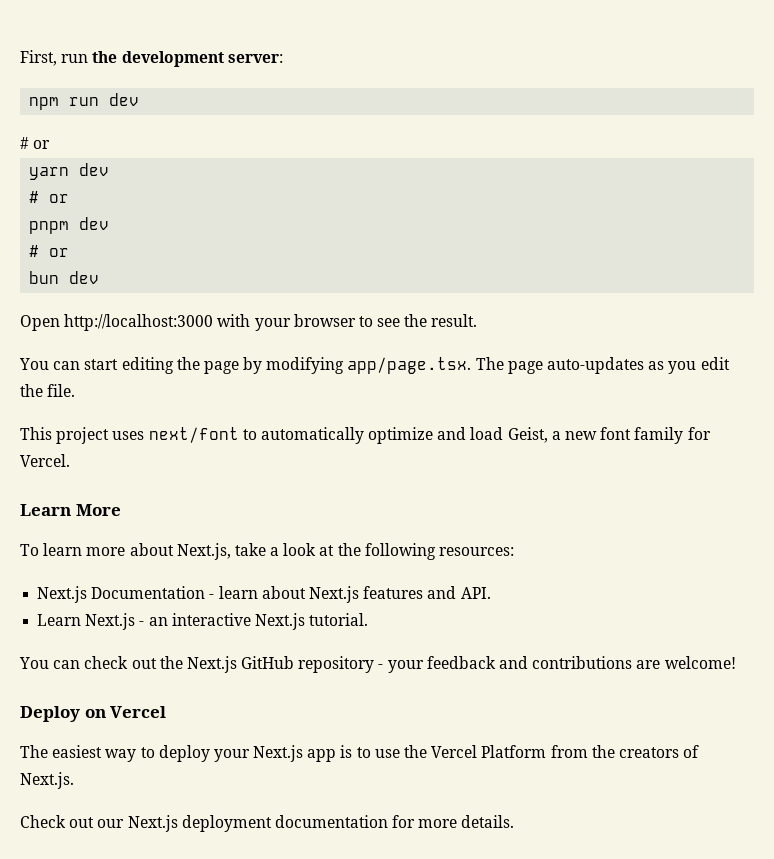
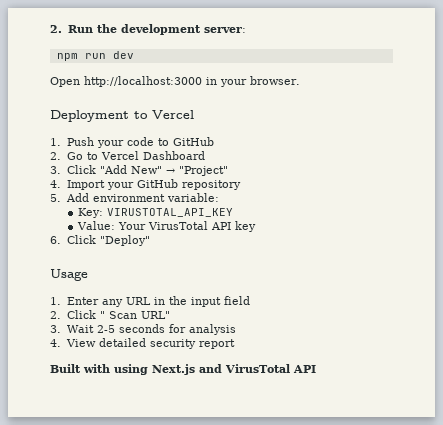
[20,50,89,66] First, run -> [50,25,93,33] 2. Run
[20,137,51,149] [29,163,110,180] [29,191,70,203] [29,217,110,234] [29,245,70,257] [29,271,100,284] [20,314,478,331] [19,357,730,374] [20,384,76,397] [20,427,711,444] [20,454,70,467] [20,504,121,516] [20,543,515,560] [37,586,491,603] [37,613,369,630] [19,656,736,673] [20,706,167,722] [20,745,700,762] [20,772,74,789] [20,815,515,832] # or // yarn dev // # or // pnpm dev // # or // bun dev // Open http://localhost:3000 with your browser to see the result. // You can start editing the page by modifying app/page.tsx. The page auto-updates as you edit the file. // This project uses next/font to automatically optimize and load Geist, a new font family for Vercel. // Learn More // To learn more about Next.js, take a look at the following resources: // Next.js Documentation - learn about Next.js features and API. // Learn Next.js - an interactive Next.js tutorial. // You can check out the Next.js GitHub repository - your feedback and contributions are welcome! // Deploy on Vercel // The easiest way to deploy your Next.js app is to use the Vercel Platform from the creators of Next.js. // Check out our Next.js deployment documentation for more details. -> [50,76,300,87] [50,110,194,122] [50,137,214,148] [50,151,205,160] [50,165,228,176] [50,179,241,190] [50,193,219,202] [77,208,233,218] [76,221,256,232] [50,235,150,246] [50,269,88,281] [50,296,250,307] [50,310,170,319] [50,324,236,335] [50,338,235,349] [50,364,316,375] Open http://localhost:3000 in your browser. // Deployment to Vercel // 1. Push your code to GitHub // 2. Go to Vercel Dashboard // 3. Click "Add New" → "Project" // 4. Import your GitHub repository // 5. Add environment variable: // Key: VIRUSTOTAL_API_KEY // Value: Your VirusTotal API key // 6. Click "Deploy" // Usage // 1. Enter any URL in the input field // 2. Click " Scan URL" // 3. Wait 2-5 seconds for analysis // 4. View detailed security report // Built with using Next.js and VirusTotal API

